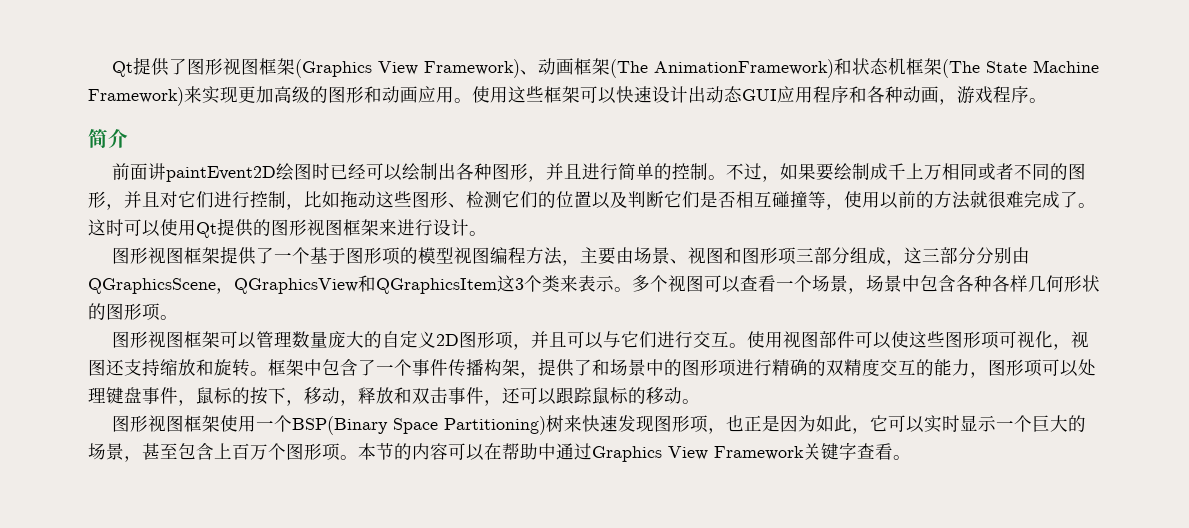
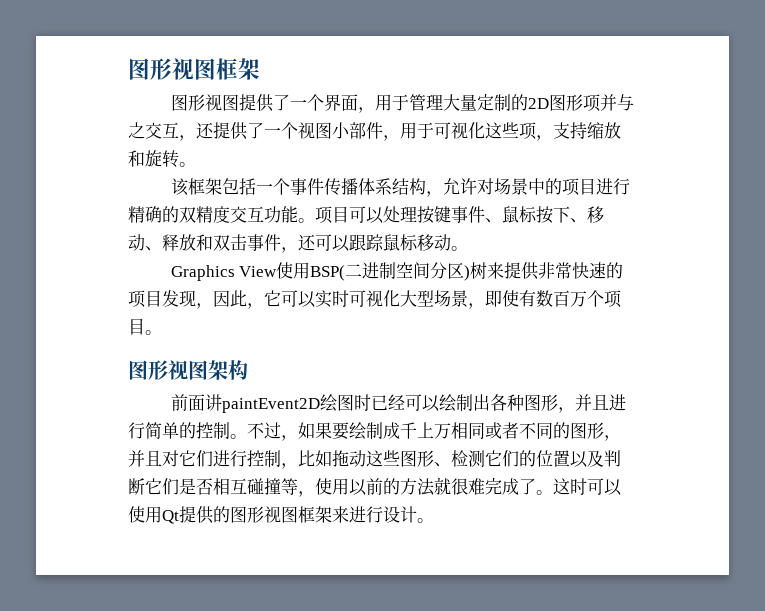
[111,57,1099,78] [88,86,1047,106] [88,129,128,148] Qt提供了图形视图框架(Graphics View Framework)、动画框架(The AnimationFramework)和状态机框架(The State Machine Framework)来实现更加高级的图形和动画应用。使用这些框架可以快速设计出动态GUI应用程序和各种动画，游戏程序。 // 简介 -> [128,58,260,80] [170,94,634,113] [128,122,621,141] [128,150,196,168] [170,178,630,197] [128,206,604,224] [128,234,468,253] [170,262,624,281] [128,290,622,309] [128,318,162,335] [128,360,248,380] 图形视图框架 // 图形视图提供了一个界面，用于管理大量定制的2D图形项并与之交互，还提供了一个视图小部件，用于可视化这些项，支持缩放和旋转。 // 该框架包括一个事件传播体系结构，允许对场景中的项目进行精确的双精度交互功能。项目可以处理按键事件、鼠标按下、移动、释放和双击事件，还可以跟踪鼠标移动。 // Graphics View使用BSP(二进制空间分区)树来提供非常快速的项目发现，因此，它可以实时可视化大型场景，即使有数百万个项目。 // 图形视图架构
[111,246,1030,266] [88,275,1100,294] [88,303,178,321] [111,330,1089,350] [88,358,1096,378] [88,387,700,406] [111,415,1086,435] [88,442,911,462] // 图形视图框架提供了一个基于图形项的模型视图编程方法，主要由场景、视图和图形项三部分组成，这三部分分别由QGraphicsScene，QGraphicsView和QGraphicsItem这3个类来表示。多个视图可以查看一个场景，场景中包含各种各样几何形状的图形项。 // 图形视图框架可以管理数量庞大的自定义2D图形项，并且可以与它们进行交互。使用视图部件可以使这些图形项可视化，视图还支持缩放和旋转。框架中包含了一个事件传播构架，提供了和场景中的图形项进行精确的双精度交互的能力，图形项可以处理键盘事件，鼠标的按下，移动，释放和双击事件，还可以跟踪鼠标的移动。 // 图形视图框架使用一个BSP(Binary Space Partitioning)树来快速发现图形项，也正是因为如此，它可以实时显示一个巨大的场景，甚至包含上百万个图形项。本节的内容可以在帮助中通过Graphics View Framework关键字查看。 -> (434, 520) none

